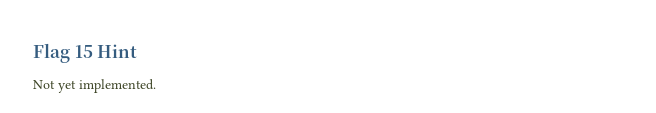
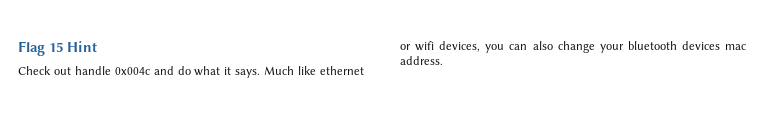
[33,79,156,93] Not yet implemented. -> [18,66,364,78] [400,41,746,53] [400,56,443,65] Check out handle 0x004c and do what it says. Much like ethernet or wifi devices, you can also change your bluetooth devices mac address.

